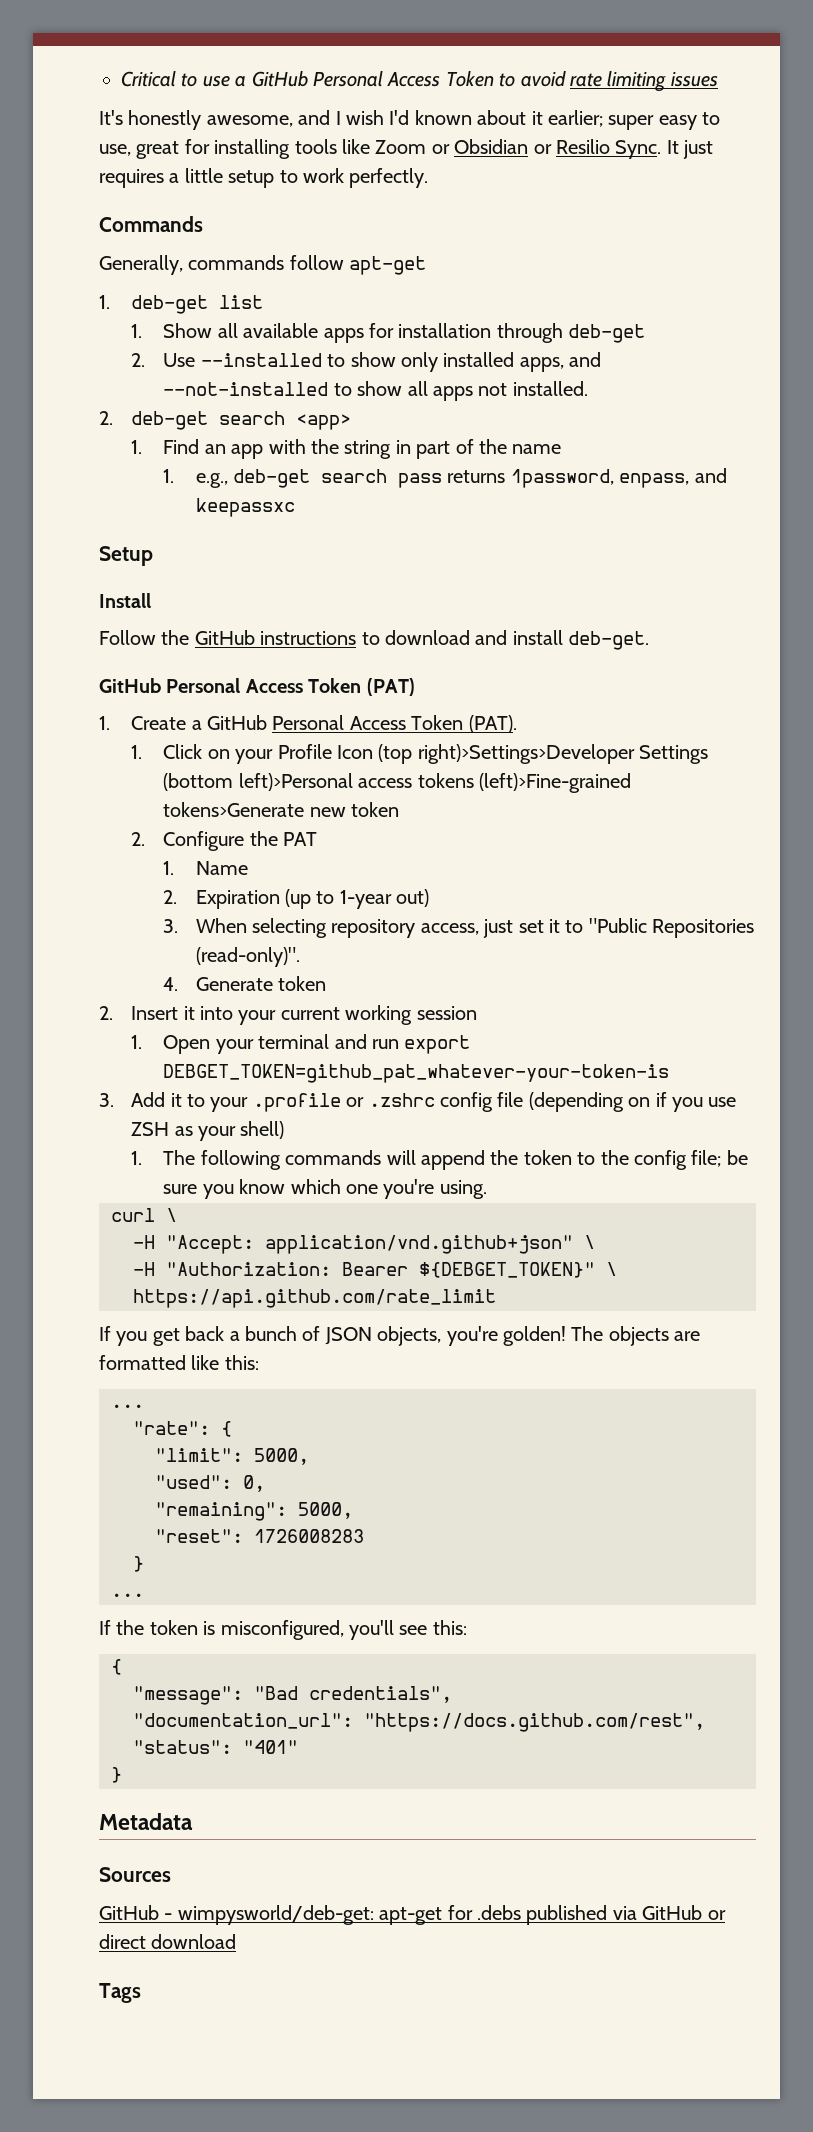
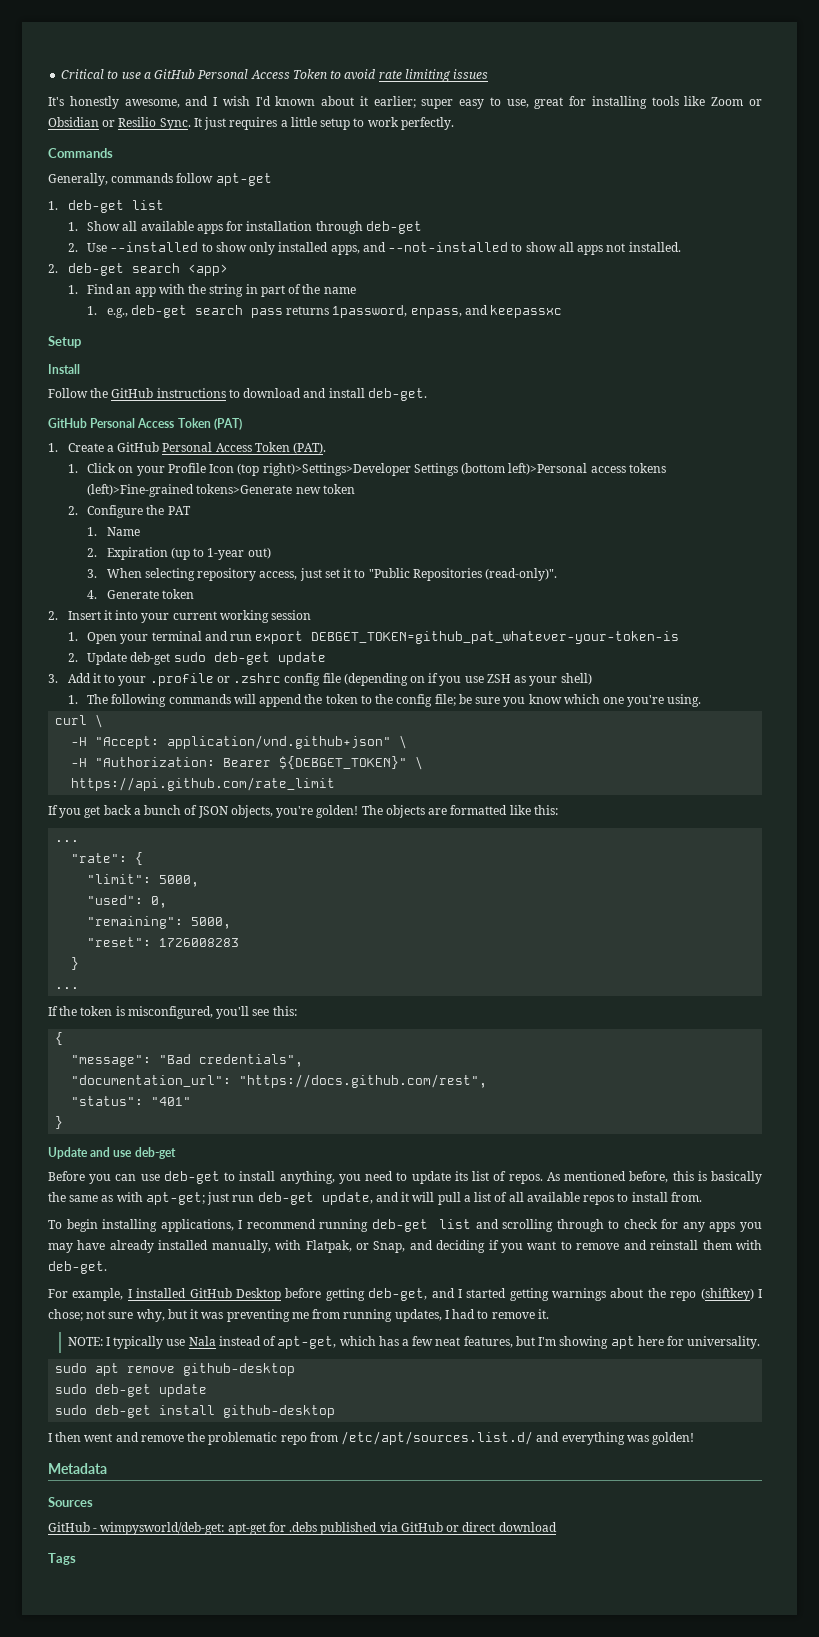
(670, 1073) none -> [67,652,326,665] // 2. Update deb-get sudo deb-get update
(122, 1775) none -> [48,1147,176,1159] [48,1171,762,1184] [48,1192,702,1205] [48,1219,762,1232] [48,1240,763,1253] [48,1261,107,1274] [48,1288,763,1301] [48,1309,549,1322] [67,1336,761,1349] [55,1363,296,1376] [55,1384,208,1397] [55,1405,336,1418] [48,1431,695,1445] // Update and use deb-get // Before you can use deb-get to install anything, you need to update its list of repos. As mentioned before, this is basically the same as with apt-get; just run deb-get update, and it will pull a list of all available repos to install from. // To begin installing applications, I recommend running deb-get list and scrolling through to check for any apps you may have already installed manually, with Flatpak, or Snap, and deciding if you want to remove and reinstall them with deb-get. // For example, I installed GitHub Desktop before getting deb-get, and I started getting warnings about the repo (shiftkey) I chose; not sure why, but it was preventing me from running updates, I had to remove it. // NOTE: I typically use Nala instead of apt-get, which has a few neat features, but I'm showing apt here for universality. // sudo apt remove github-desktop // sudo deb-get update // sudo deb-get install github-desktop // I then went and remove the problematic repo from /etc/apt/sources.list.d/ and everything was golden!

